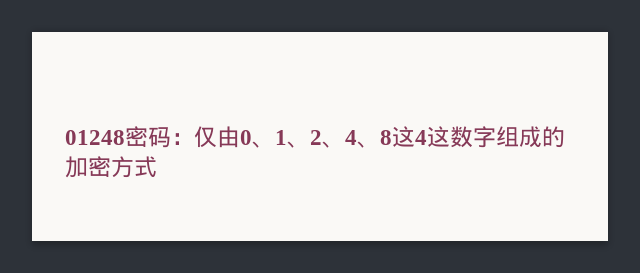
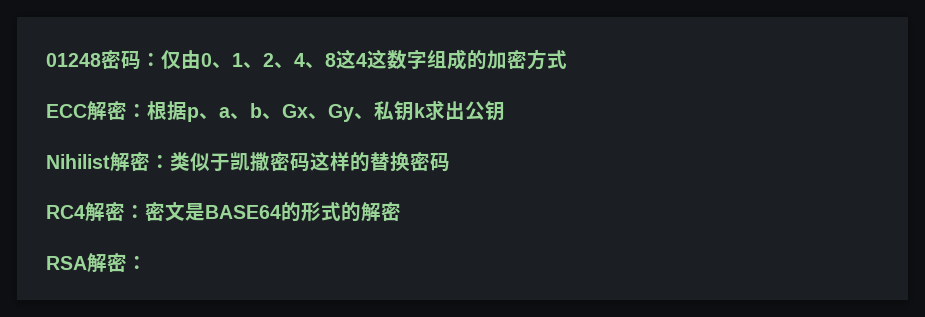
(157, 167) none -> [46,100,505,122] [46,151,450,172] [46,202,401,222] [46,253,147,273] // ECC解密：根据p、a、b、Gx、Gy、私钥k求出公钥 // Nihilist解密：类似于凯撒密码这样的替换密码 // RC4解密：密文是BASE64的形式的解密 // RSA解密：

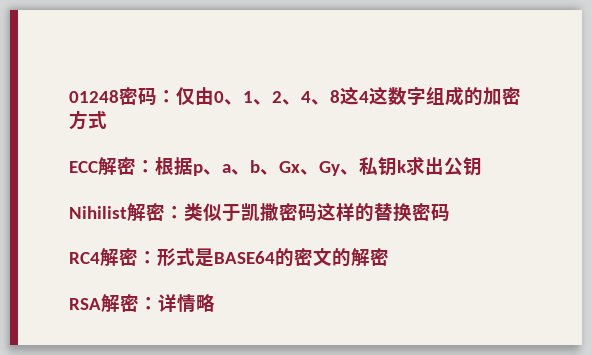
[145,202,185,221] 密文 -> [157,248,195,267] 形式
[301,202,341,222] 形式 -> [294,248,332,266] 密文
(147, 263) none -> [158,294,215,312] 详情略

